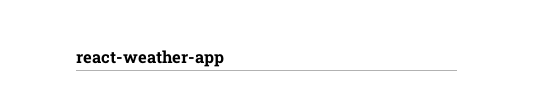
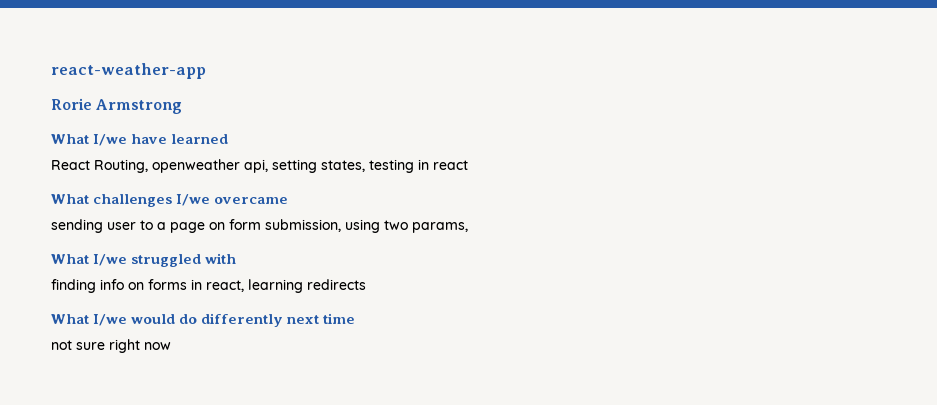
(224, 58) none -> [51,98,183,114] [51,134,229,146] [51,159,468,173] [51,194,289,207] [51,219,468,233] [51,253,237,267] [51,279,366,293] [51,313,356,327] [51,339,171,353] // Rorie Armstrong // What I/we have learned // React Routing, openweather api, setting states, testing in react // What challenges I/we overcame // sending user to a page on form submission, using two params, // What I/we struggled with // finding info on forms in react, learning redirects // What I/we would do differently next time // not sure right now

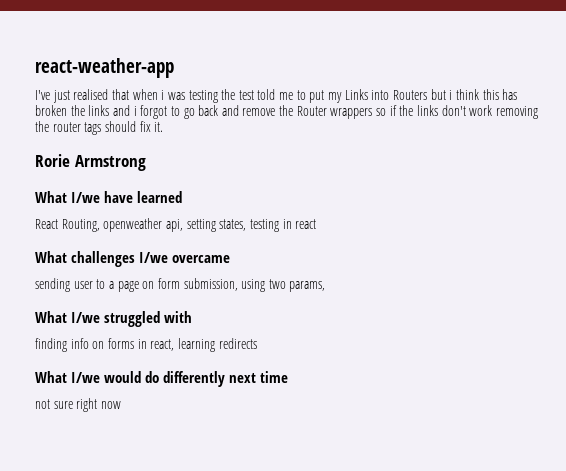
(206, 71) none -> [35,89,518,103] [35,105,538,119] [35,121,164,135] // I've just realised that when i was testing the test told me to put my Links into Routers but i think this has broken the links and i forgot to go back and remove the Router wrappers so if the links don't work removing the router tags should fix it.

